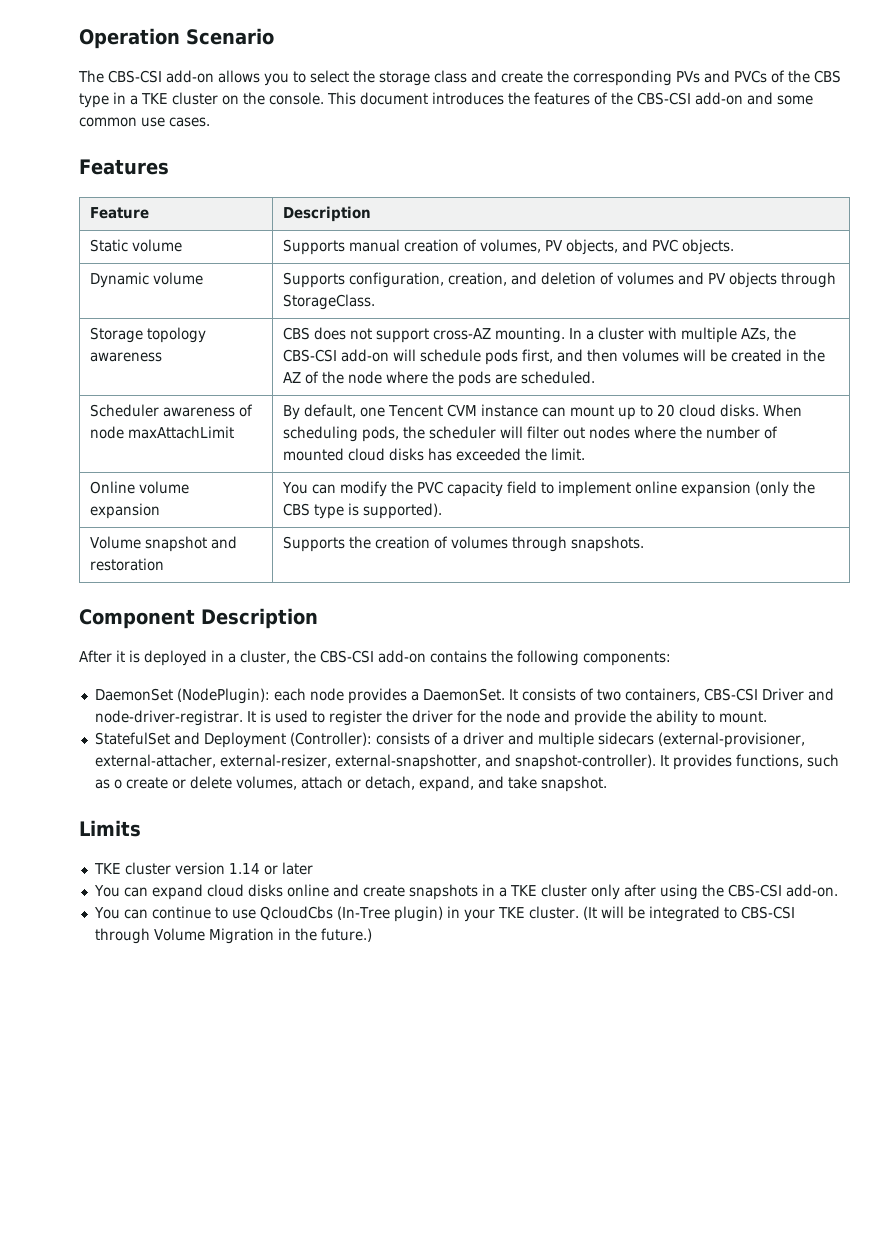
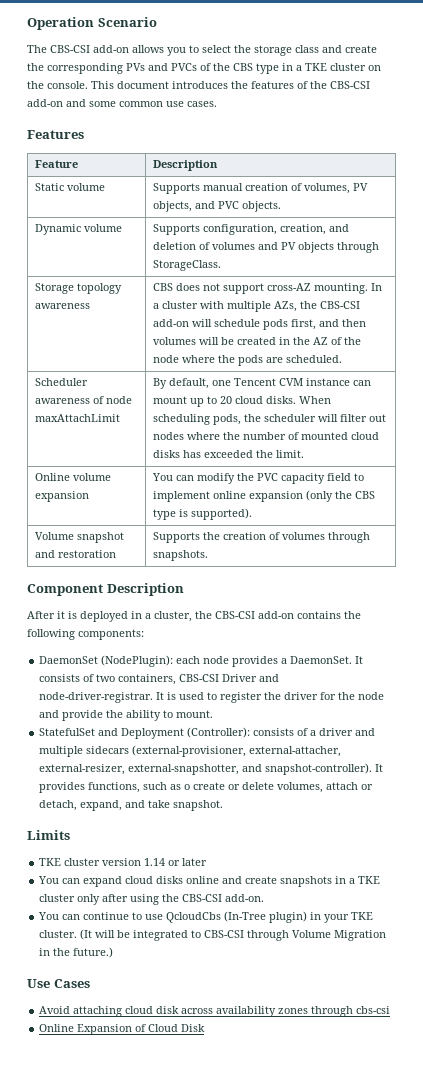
(372, 935) none -> [27,979,90,988] [39,1006,391,1017] [39,1024,206,1035] // Use Cases // Avoid attaching cloud disk across availability zones through cbs-csi // Online Expansion of Cloud Disk

